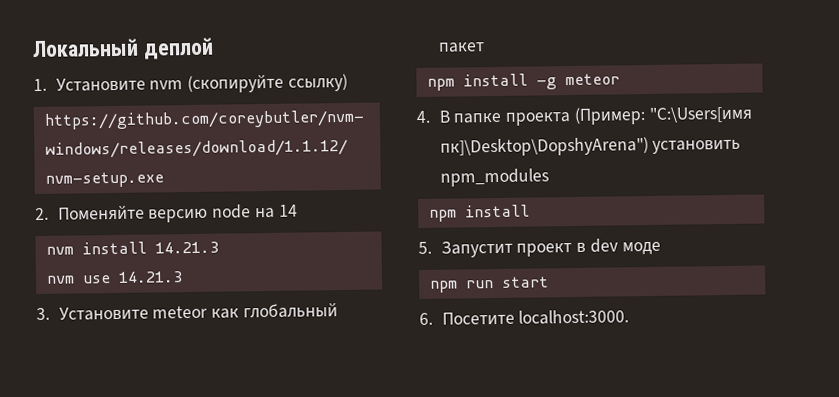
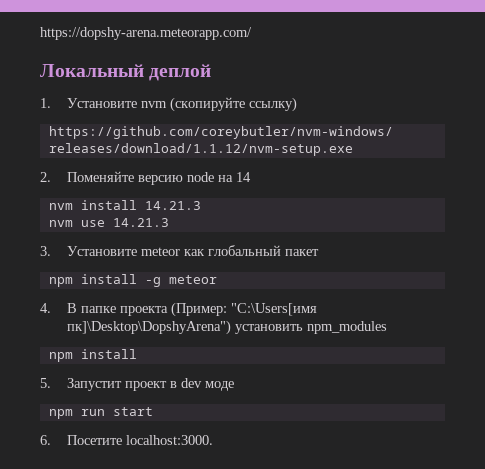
(32, 48) none -> [40,27,252,40] https://dopshy-arena.meteorapp.com/ //

